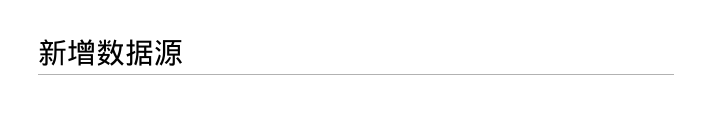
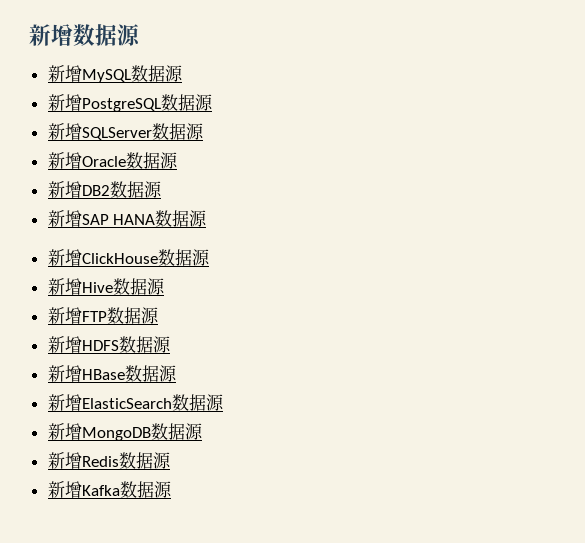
(183, 53) none -> [47,65,183,83] [47,94,213,112] [47,123,204,140] [47,152,178,169] [47,181,162,198] [47,210,208,227] [47,249,210,266] [47,278,165,295] [47,307,159,324] [47,336,171,353] [47,365,177,382] [47,394,224,411] [47,423,203,441] [47,452,171,469] [47,481,172,498] // 新增MySQL数据源 // 新增PostgreSQL数据源 // 新增SQLServer数据源 // 新增Oracle数据源 // 新增DB2数据源 // 新增SAP HANA数据源 // 新增ClickHouse数据源 // 新增Hive数据源 // 新增FTP数据源 // 新增HDFS数据源 // 新增HBase数据源 // 新增ElasticSearch数据源 // 新增MongoDB数据源 // 新增Redis数据源 // 新增Kafka数据源

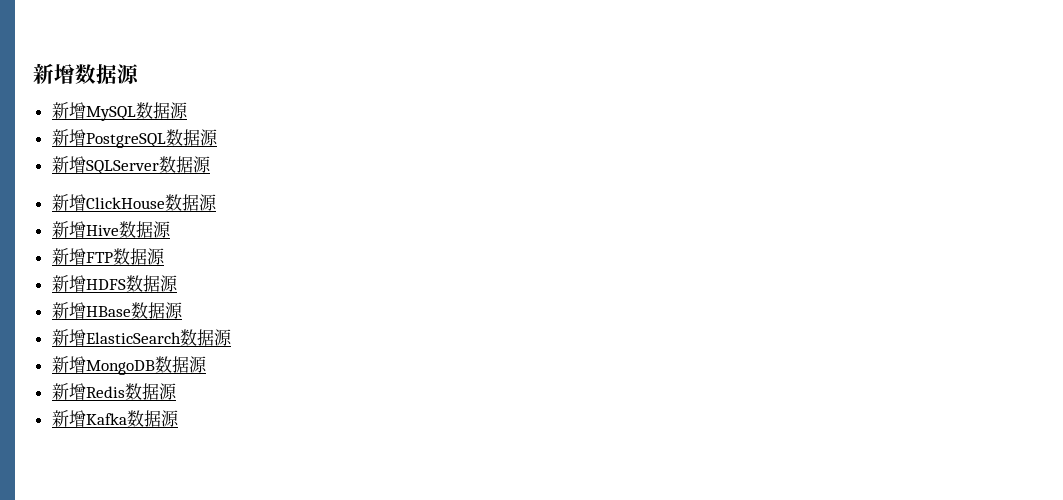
[47,152,178,169] [47,181,162,198] [47,210,208,227] // 新增Oracle数据源 // 新增DB2数据源 // 新增SAP HANA数据源 -> (211, 164) none

